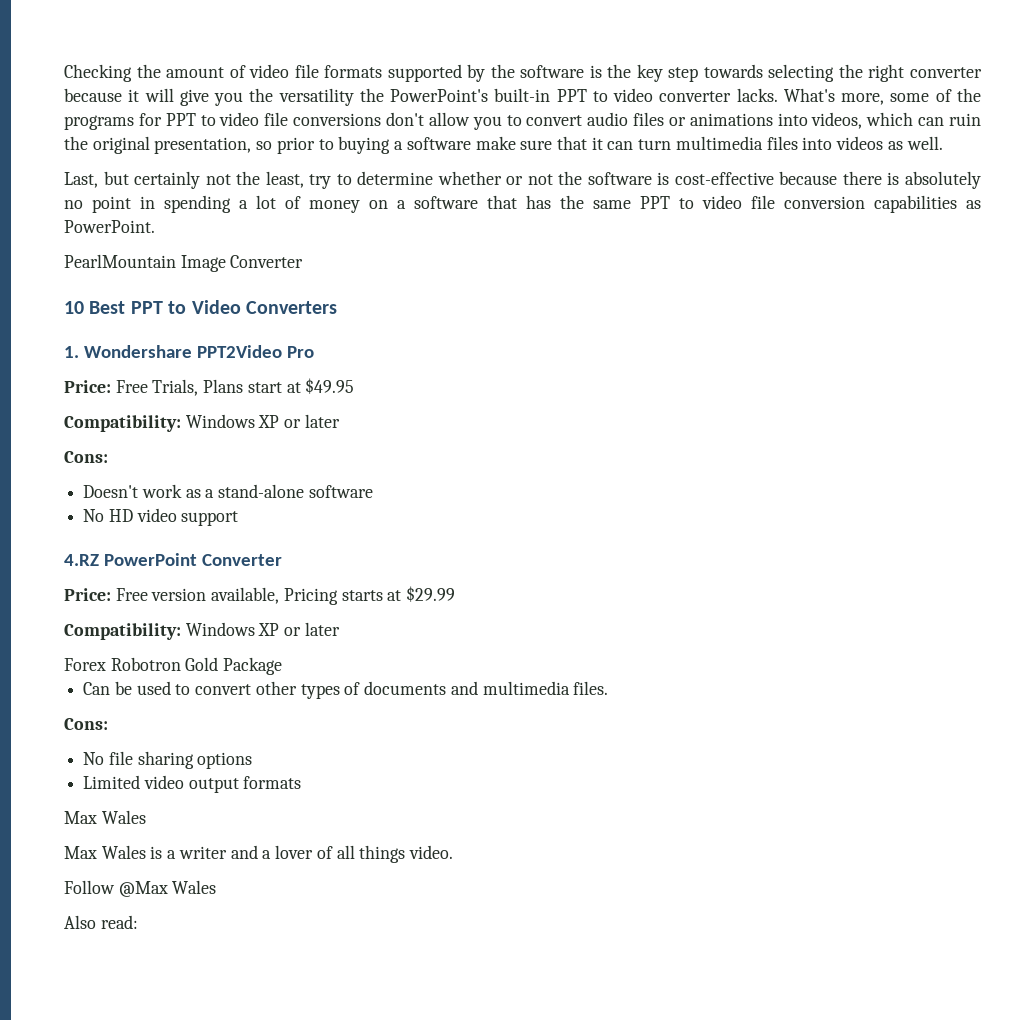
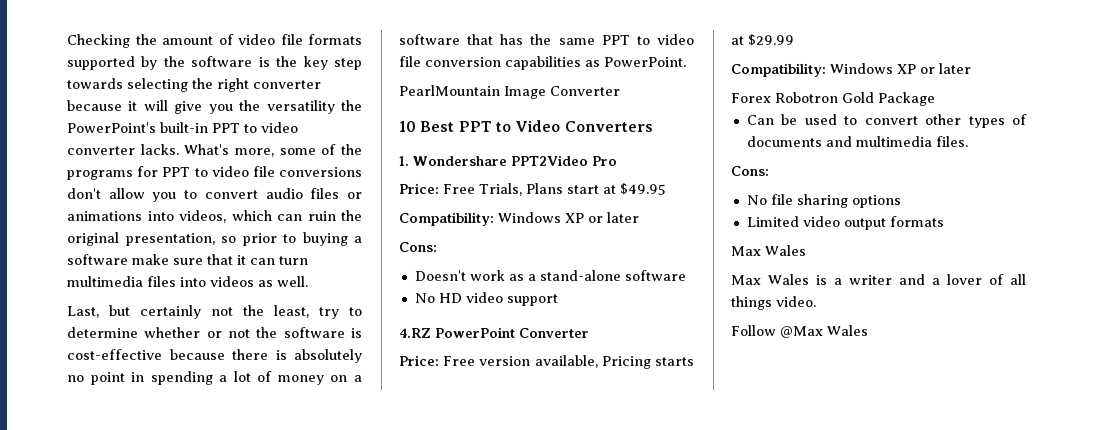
[64,915,138,929] // Also read: -> (868, 330) none

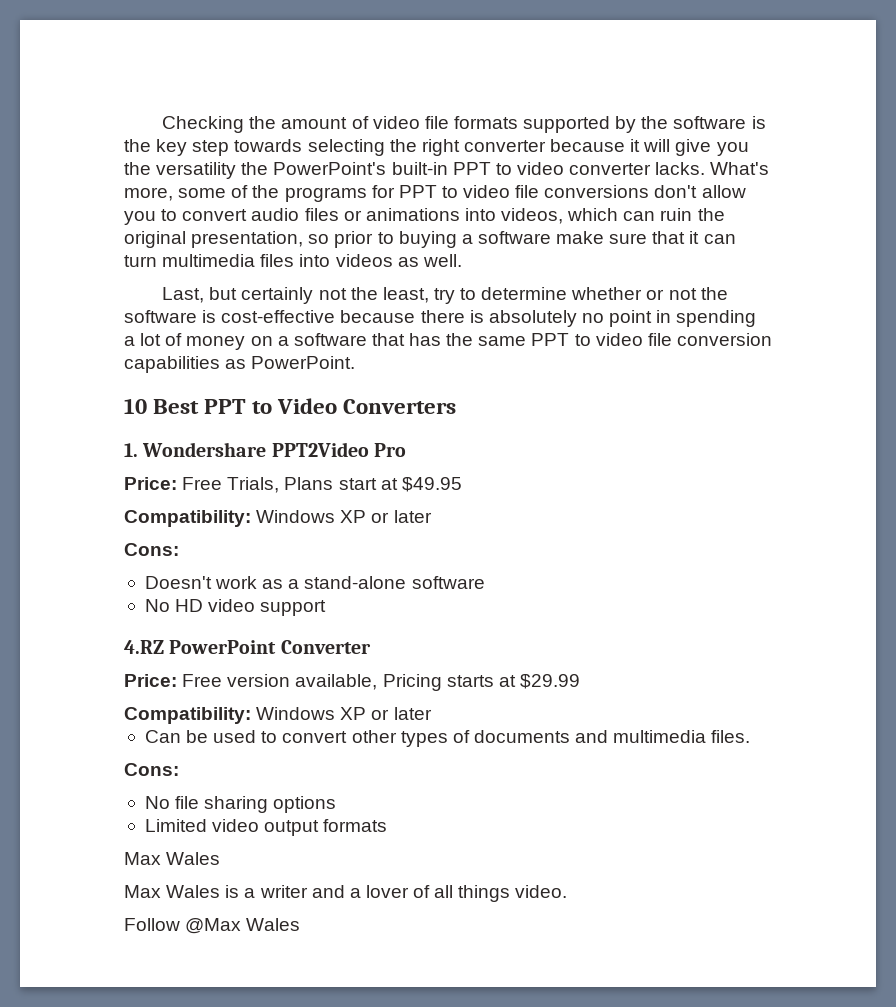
[399,85,620,99] // PearlMountain Image Converter -> (356, 362) none
[731,92,935,106] // Forex Robotron Gold Package -> (432, 713) none

